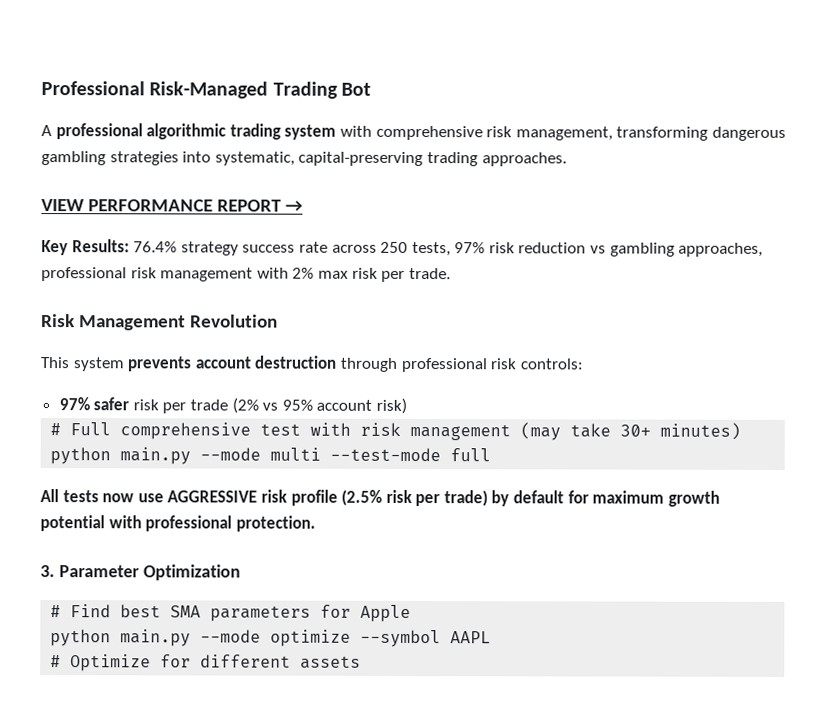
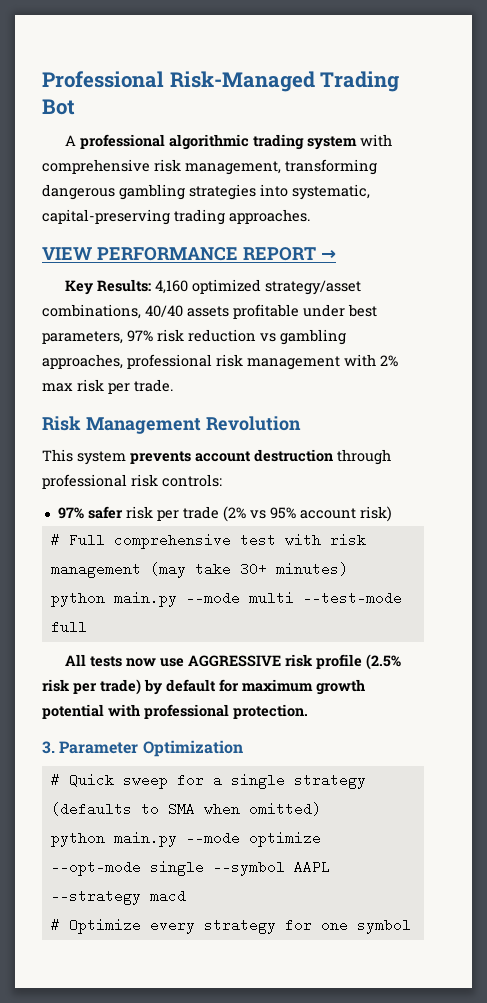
[133,241,451,257] 76.4% strategy success rate across 250 tests, -> [154,279,361,295] [42,304,377,319] [42,331,123,344] 4,160 optimized strategy/asset combinations, 40/40 assets profitable under best parameters,
[70,604,412,622] Find best SMA parameters for Apple -> [68,773,366,789] [50,802,321,816] Quick sweep for a single strategy (defaults to SMA when omitted)
(352, 638) none -> [50,860,204,876] --opt-mode single
(492, 637) none -> [50,889,186,905] --strategy macd
[160,654,362,669] for different assets -> [149,918,411,934] every strategy for one symbol

